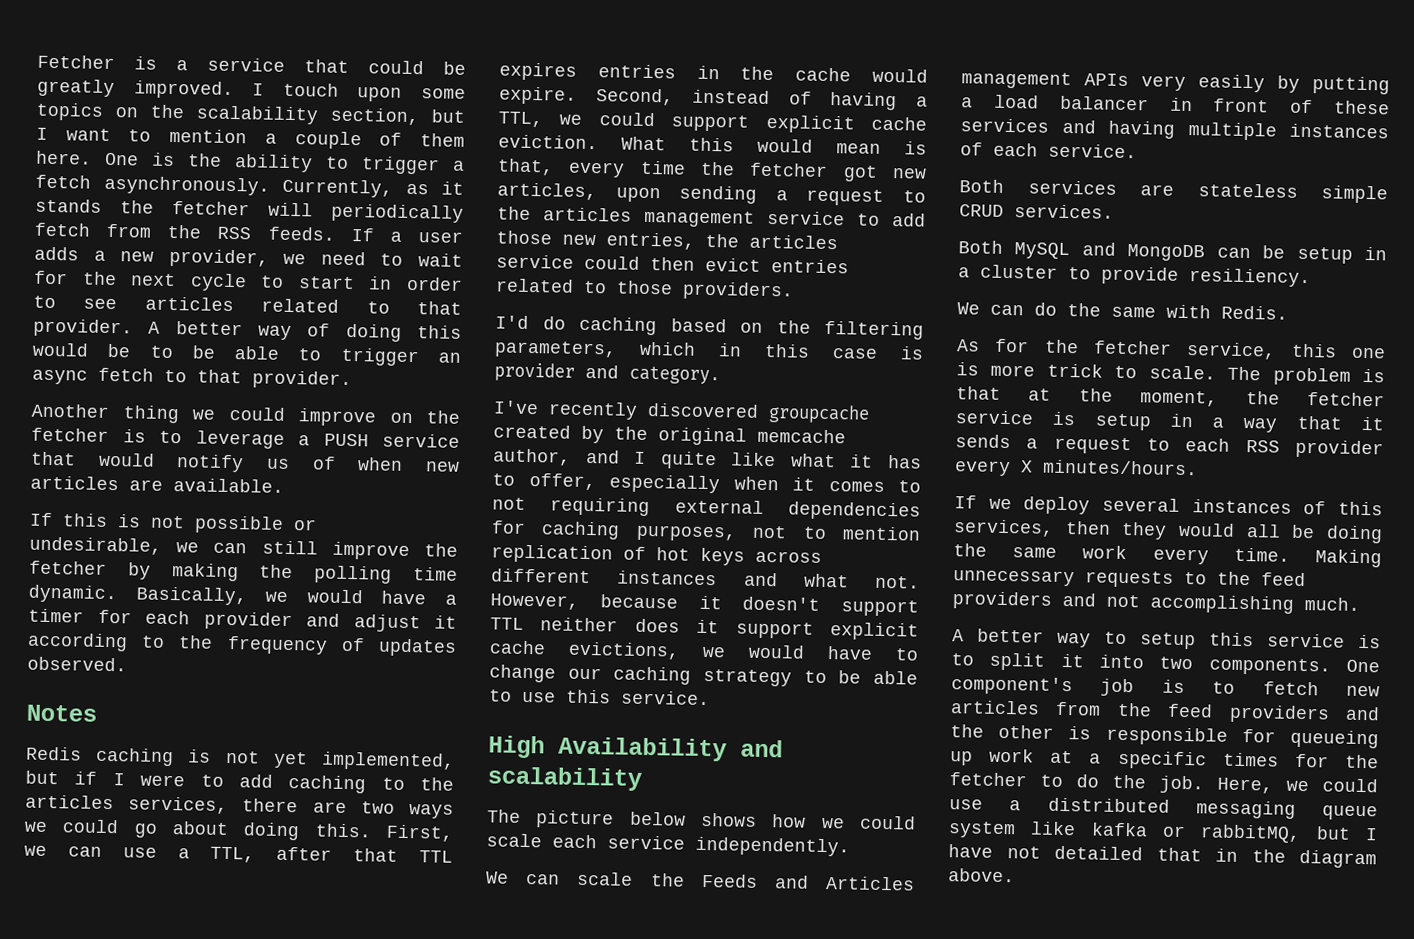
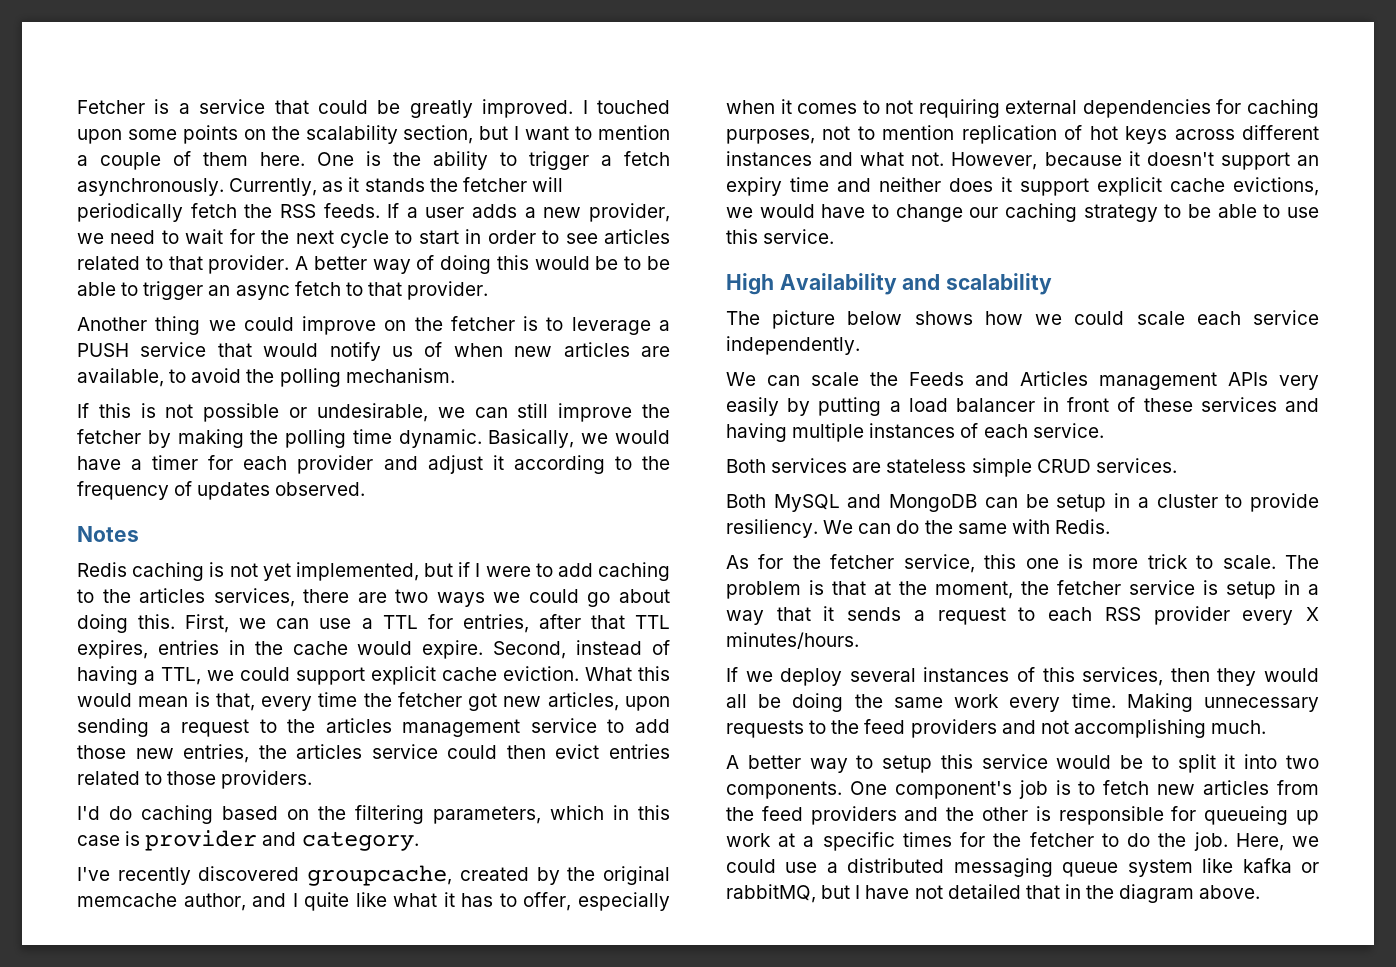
[282,82,339,97] touch -> [596,100,670,114] touched
[36,102,104,121] topics -> [182,125,238,144] points
[106,223,153,238] from -> (237, 210) none
[173,478,284,493] available. -> [77,368,455,387] available, to avoid the polling mechanism.
[210,846,256,863] TTL, -> [382,614,529,633] TTL for entries,
[499,62,577,81] expires -> [77,640,148,659] expires,
[768,404,870,424] groupcache -> [307,865,453,886] groupcache,
[490,617,524,630] TTL -> [1297,155,1319,166] [726,177,871,196] an expiry time and
(1311, 278) // -> (818, 528) none
[1358,634,1381,649] is -> [1056,755,1144,769] would be

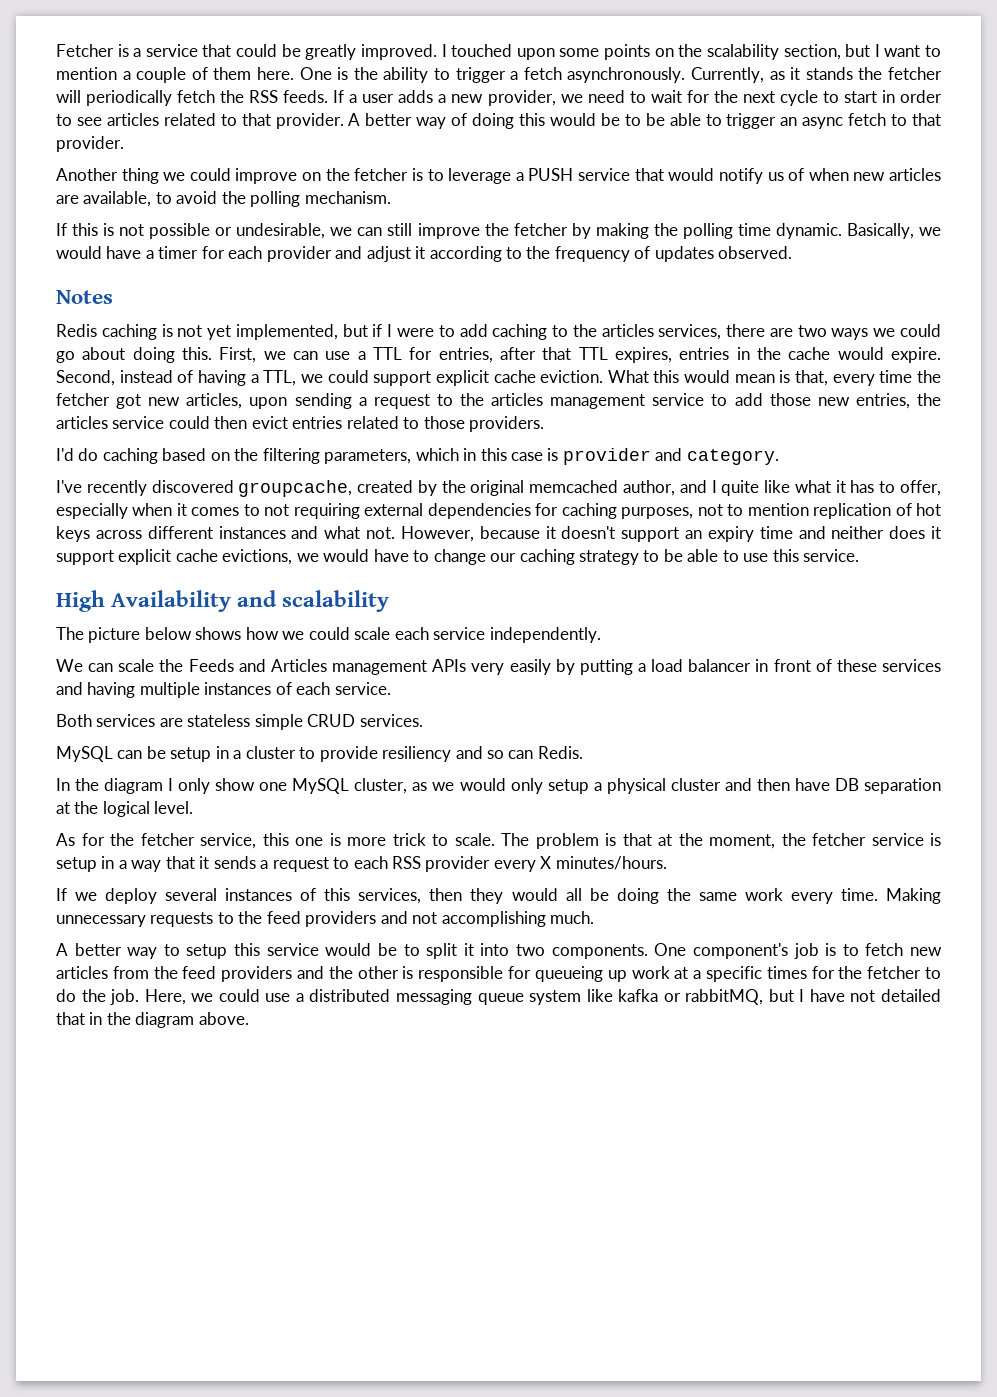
[77,893,177,907] memcache -> [529,480,619,493] memcached
[726,494,978,512] Both MySQL and MongoDB -> [56,746,113,762] MySQL
[726,519,1110,538] resiliency. We can do the same with Redis. -> [382,746,583,762] [56,778,941,794] [56,801,194,817] resiliency and so can Redis. // In the diagram I only show one MySQL cluster, as we would only setup a physical cluster and then have DB separation at the logical level.

